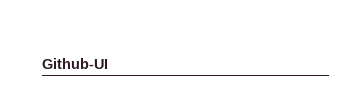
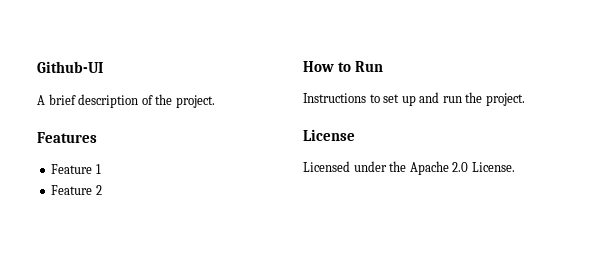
(108, 63) none -> [37,94,215,108] [37,132,97,143] [51,164,101,174] [51,185,102,195] [303,61,383,72] [303,92,525,106] [303,129,355,141] [303,161,515,175] // A brief description of the project. // Features // Feature 1 // Feature 2 // How to Run // Instructions to set up and run the project. // License // Licensed under the Apache 2.0 License.

